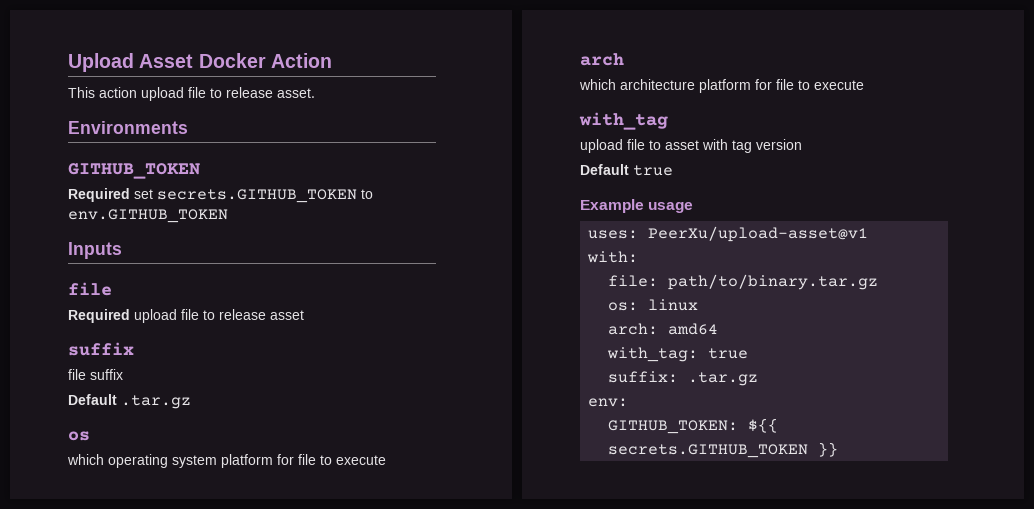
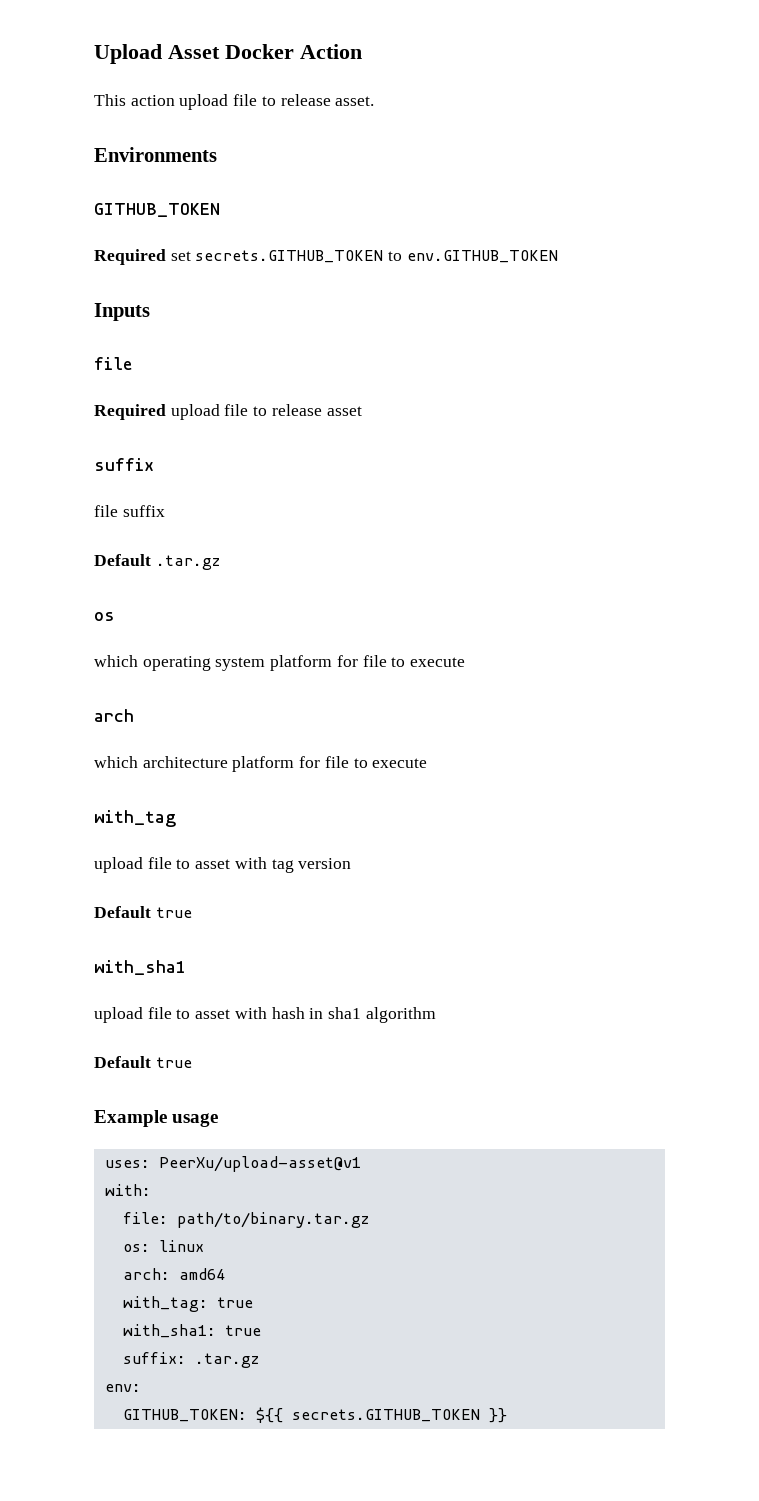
(673, 170) none -> [94,960,186,975] [94,1007,436,1023] [94,1056,192,1068] // with_sha1 // upload file to asset with hash in sha1 algorithm // Default true
(749, 353) none -> [122,1324,261,1338] // with_sha1: true

